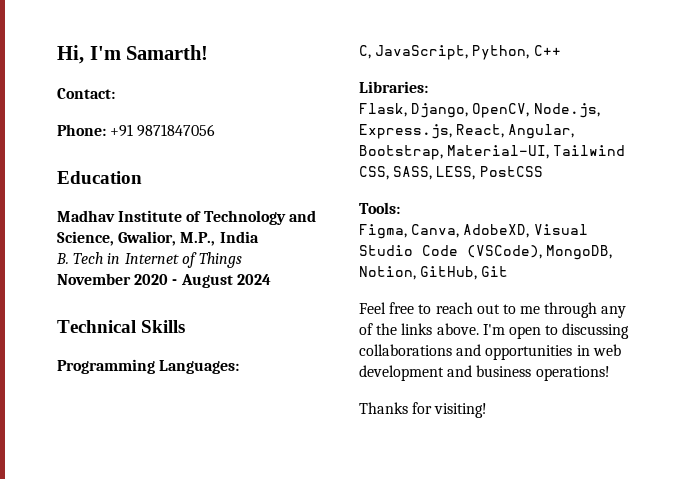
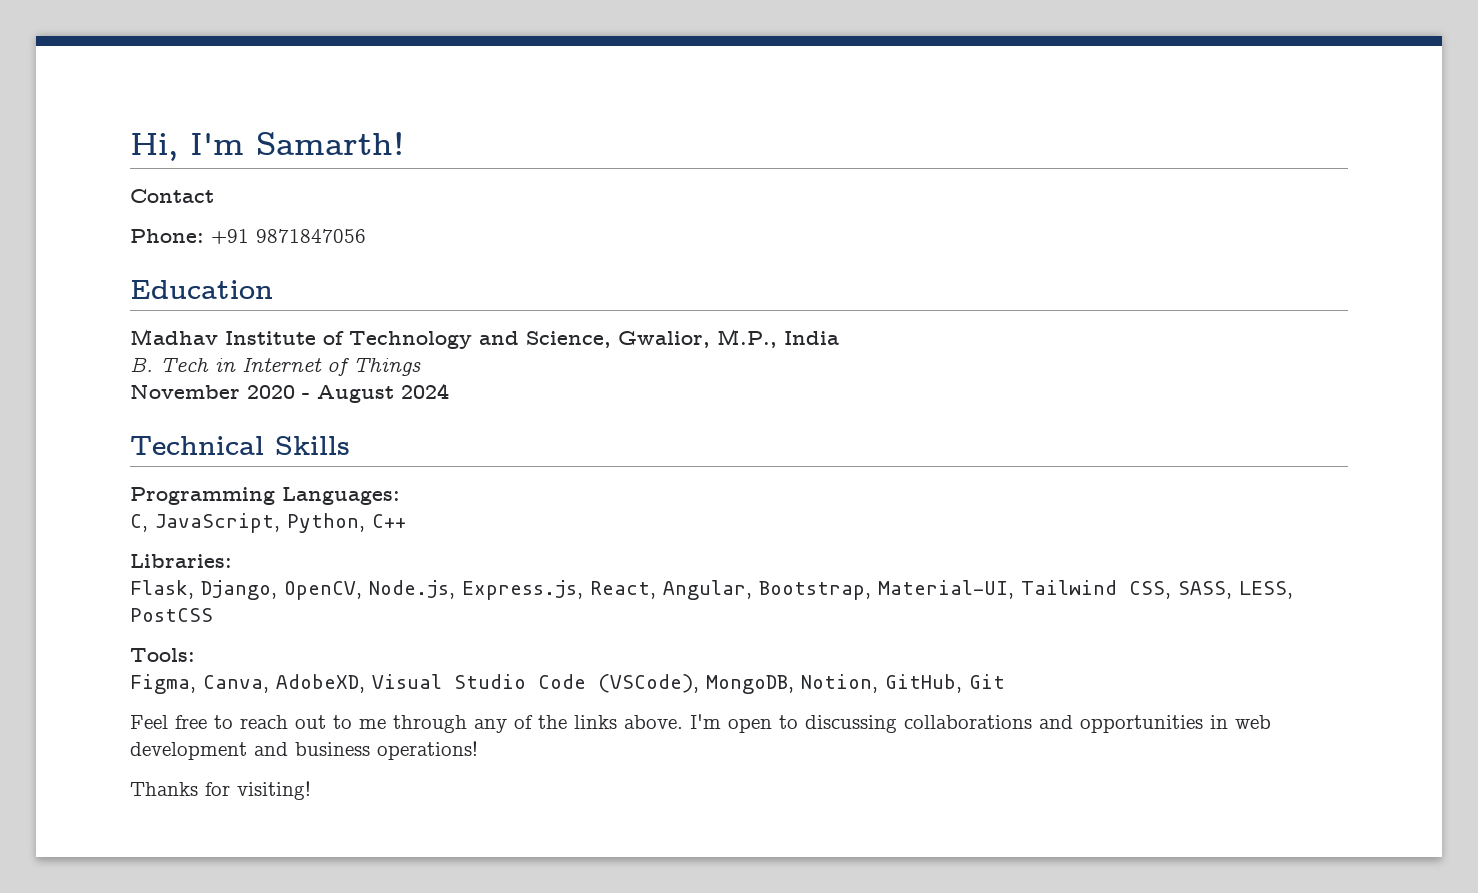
[57,88,115,99] Contact: -> [130,189,214,203] Contact

